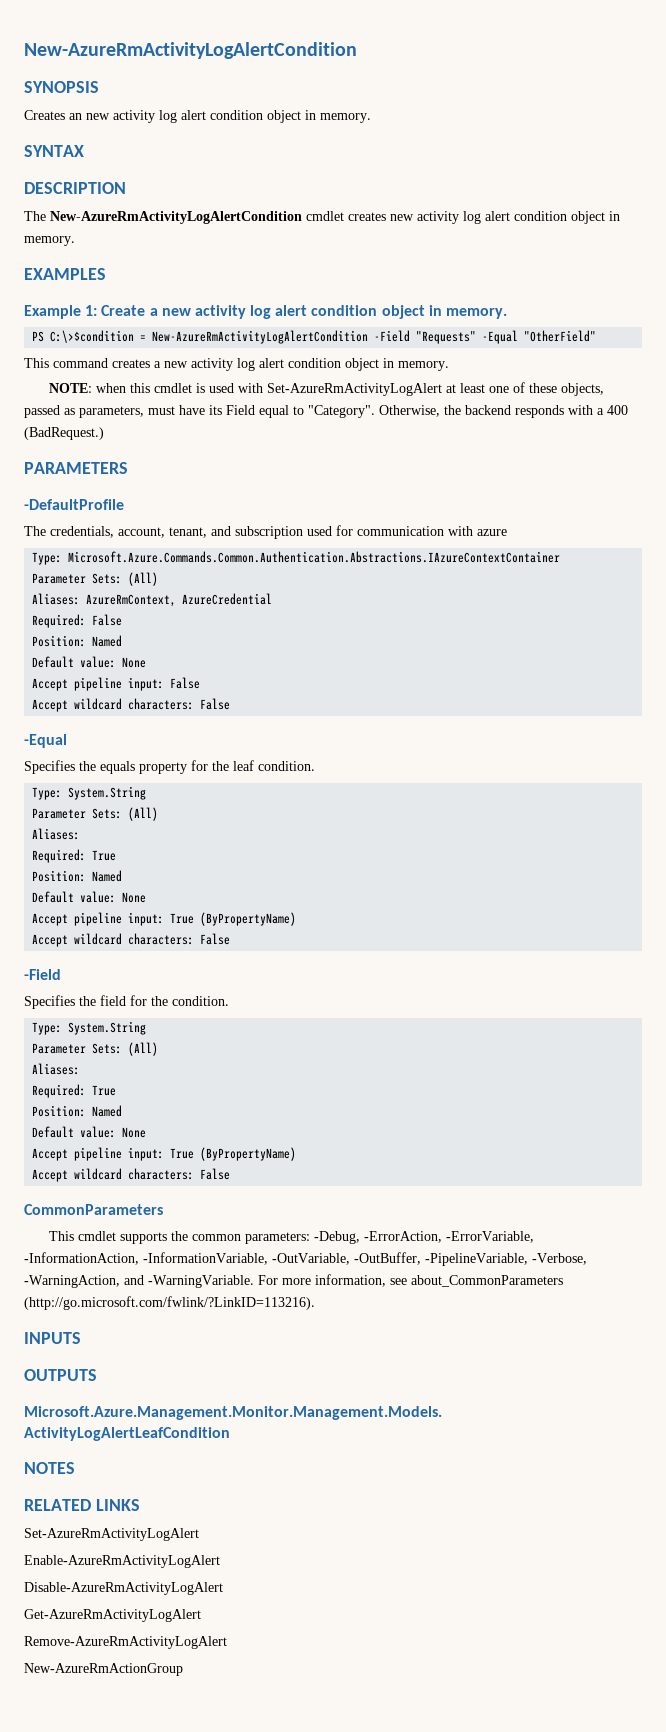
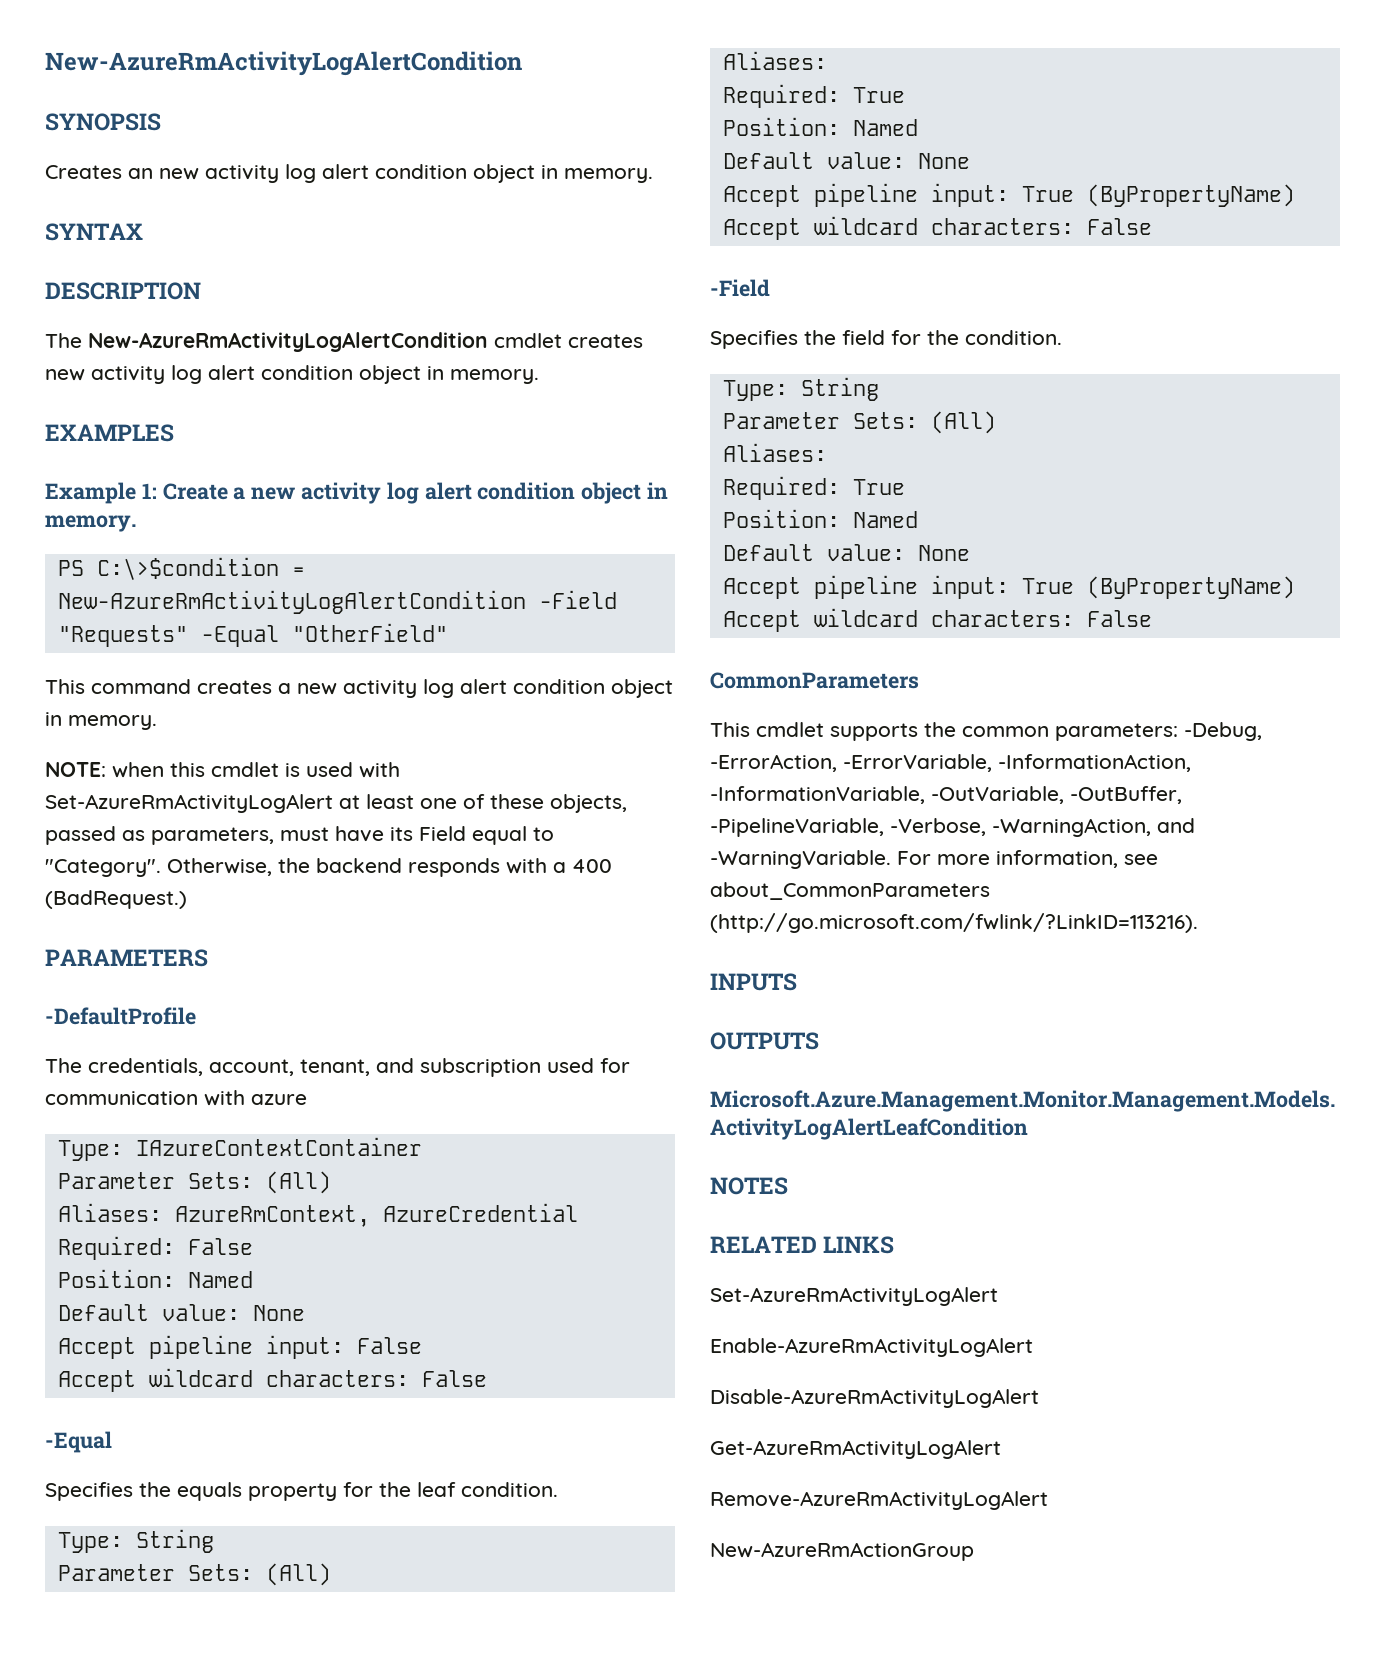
[68,551,561,563] Microsoft.Azure.Commands.Common.Authentication.Abstractions.IAzureContextContainer -> [135,1137,422,1156] IAzureContextContainer
[68,786,147,800] System.String -> [135,1529,214,1553] String
[68,1021,147,1035] System.String -> [800,377,879,401] String

